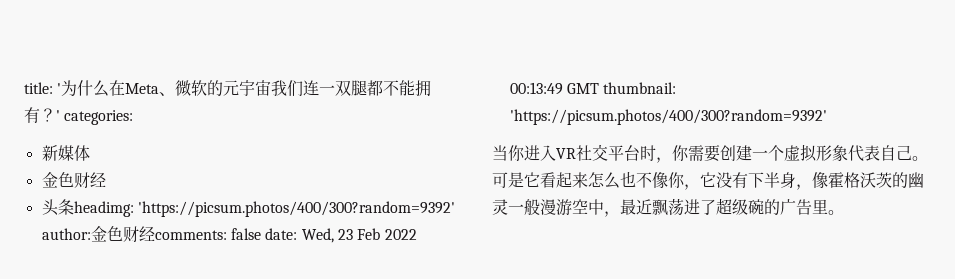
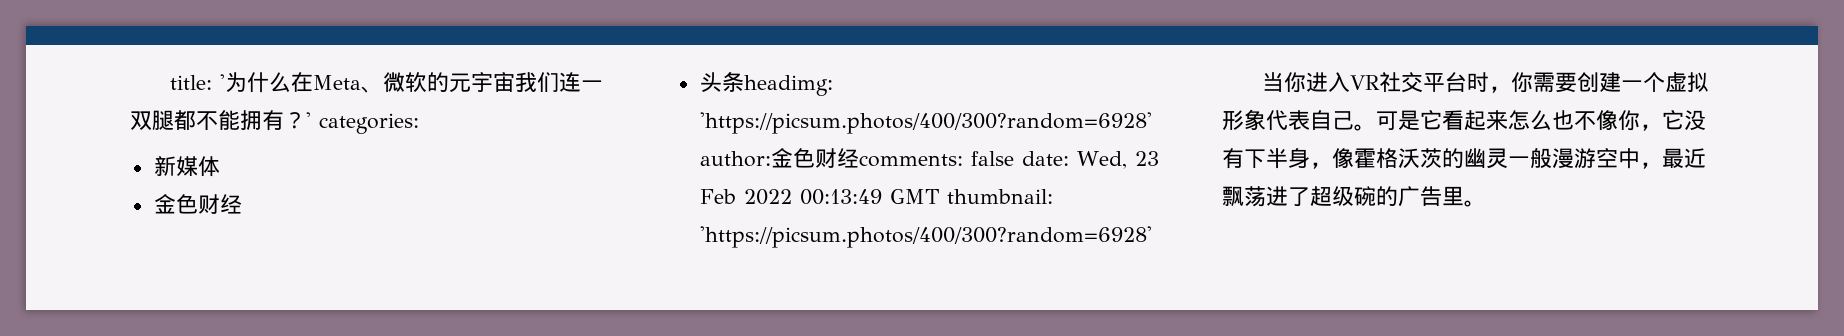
[137,201,455,217] 'https://picsum.photos/400/300?random=9392' -> [699,112,1152,134] 'https://picsum.photos/400/300?random=6928'
[509,109,827,125] 'https://picsum.photos/400/300?random=9392' -> [699,226,1152,248] 'https://picsum.photos/400/300?random=6928'

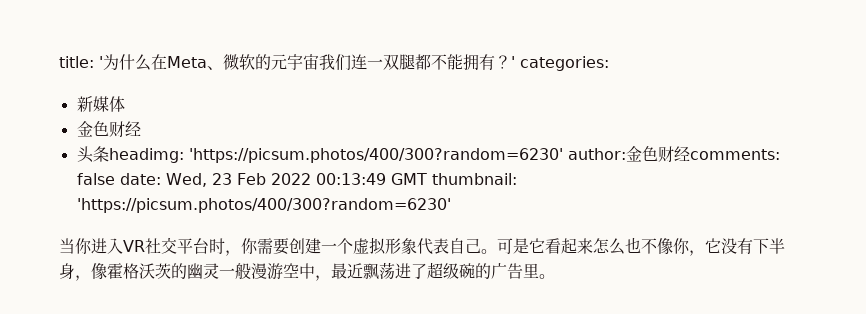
[699,112,1152,134] 'https://picsum.photos/400/300?random=6928' -> [188,148,563,163] 'https://picsum.photos/400/300?random=6230'
[699,226,1152,248] 'https://picsum.photos/400/300?random=6928' -> [76,198,451,213] 'https://picsum.photos/400/300?random=6230'

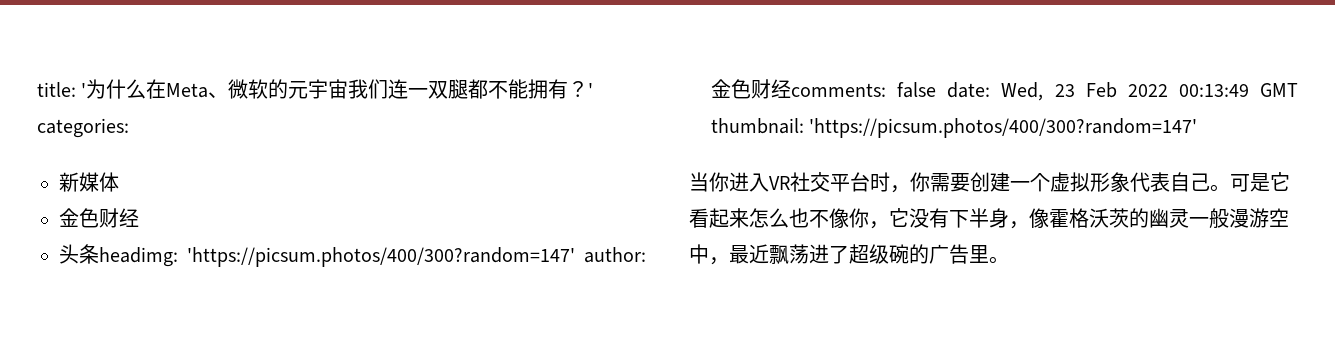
[188,148,563,163] 'https://picsum.photos/400/300?random=6230' -> [187,247,575,267] 'https://picsum.photos/400/300?random=147'
[76,198,451,213] 'https://picsum.photos/400/300?random=6230' -> [809,118,1198,138] 'https://picsum.photos/400/300?random=147'

